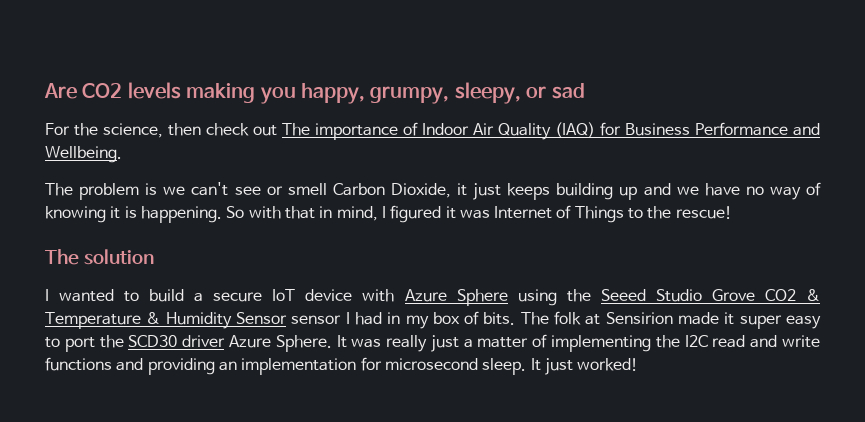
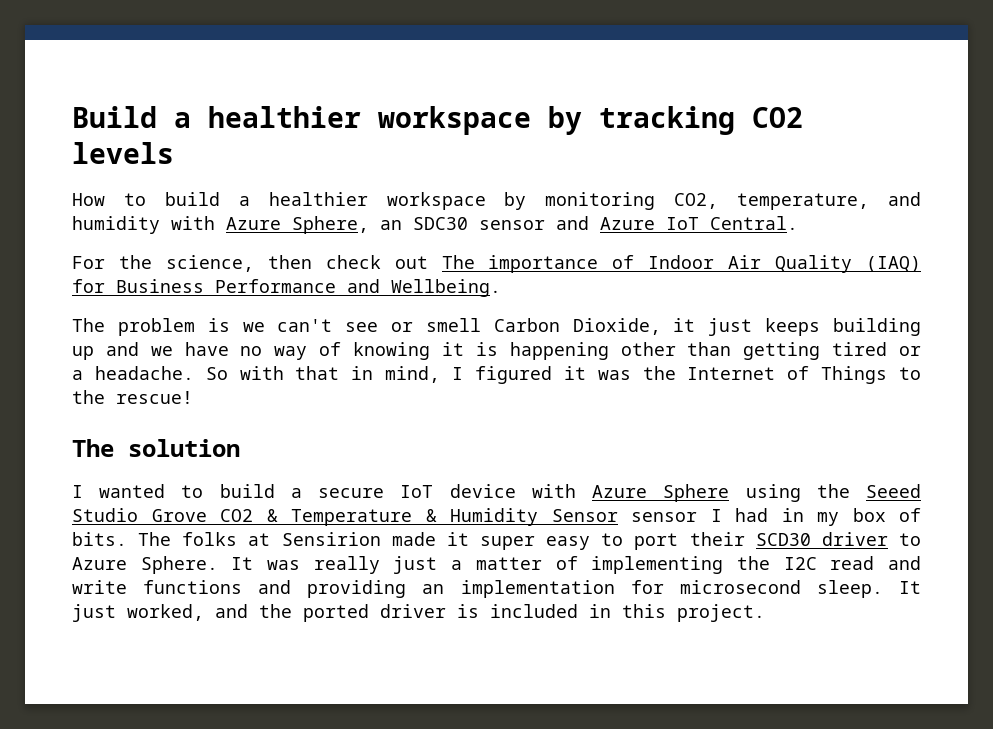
[44,82,585,104] Are CO2 levels making you happy, grumpy, sleepy, or sad -> [72,106,803,135] [72,142,174,164] [72,192,921,210] [72,216,798,234] Build a healthier workspace by tracking CO2 levels // How to build a healthier workspace by monitoring CO2, temperature, and humidity with Azure Sphere, an SDC30 sensor and Azure IoT Central.
[140,206,222,223] happening. -> [509,342,922,360] [72,366,194,380] happening other than getting tired or a headache.
(490, 214) none -> [642,366,676,380] the
[554,311,582,325] folk -> [182,532,238,546] folks
[99,335,124,348] the -> [689,532,745,546] their
(226, 341) none -> [898,533,921,546] to
[577,358,639,371] worked! -> [127,604,765,622] worked, and the ported driver is included in this project.

